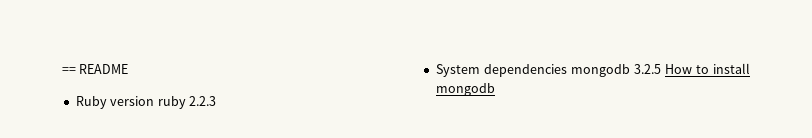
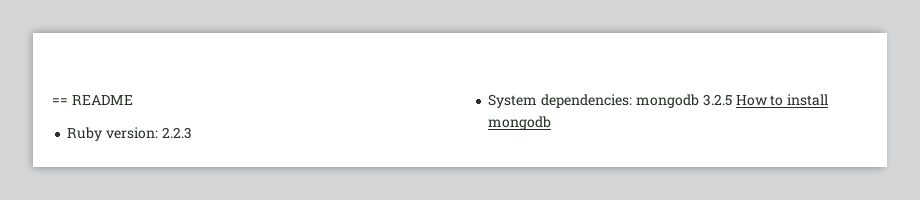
[110,96,186,109] version ruby -> [106,127,159,139] version:
[483,64,567,77] dependencies -> [541,94,633,108] dependencies:

